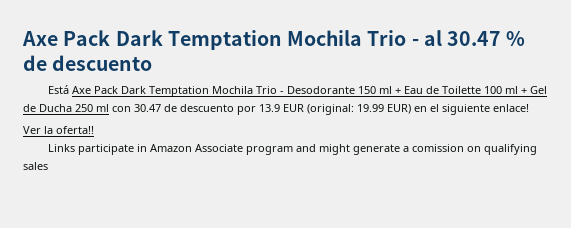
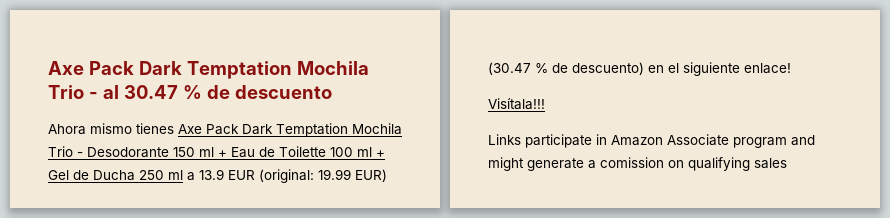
[47,85,69,94] Está -> [48,123,174,135] Ahora mismo tienes
[112,104,256,115] con 30.47 de descuento por -> [187,172,195,181] a
(411, 109) none -> [488,62,644,75] (30.47 % de descuento)
[23,126,94,134] Ver la oferta!! -> [488,98,545,110] Visítala!!!

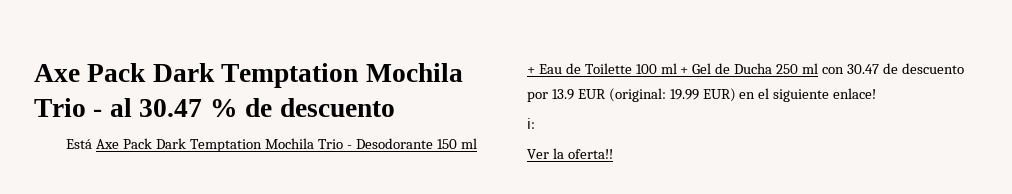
[48,123,174,135] Ahora mismo tienes -> [66,139,93,149] Está
[187,172,195,181] a -> [821,63,964,74] [527,92,548,102] con 30.47 de descuento por
[488,62,644,75] (30.47 % de descuento) -> (736, 95) none
[488,98,545,110] [488,134,815,148] [488,157,787,171] Visítala!!! // Links participate in Amazon Associate program and might generate a comission on qualifying sales -> [527,118,535,129] [527,148,613,159] ℹ: // Ver la oferta!!

